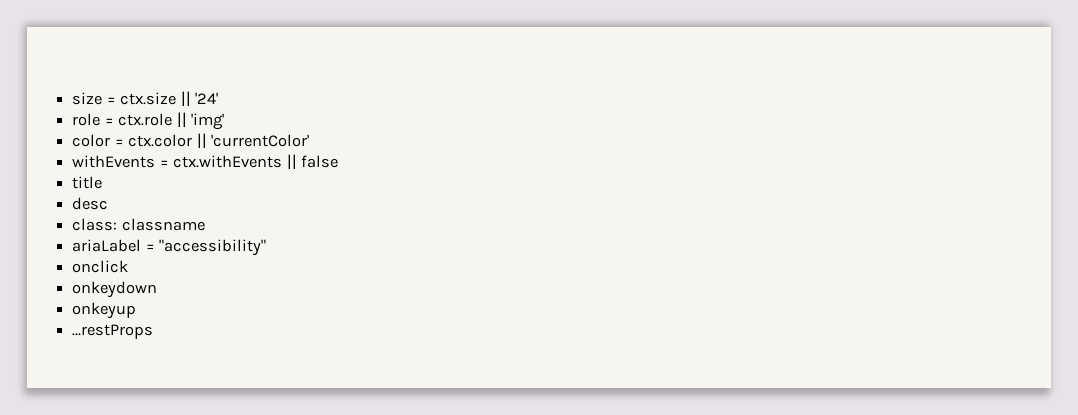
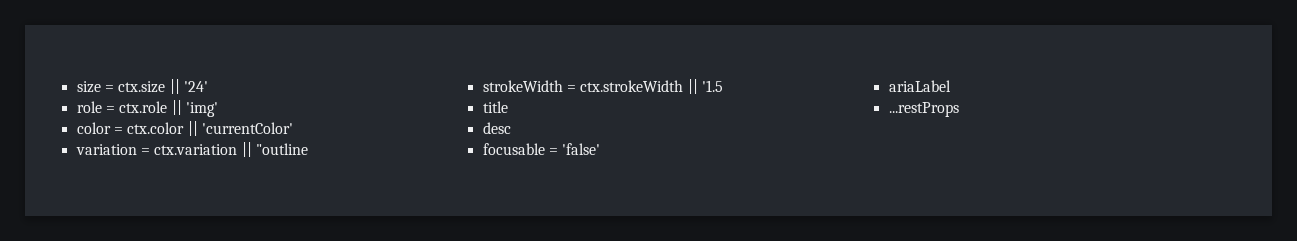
[72,154,338,170] [72,176,103,189] [72,197,109,210] [72,218,205,231] [72,239,267,256] [72,260,129,273] [72,281,158,298] [72,302,137,319] withEvents = ctx.withEvents || false // title // desc // class: classname // ariaLabel = "accessibility" // onclick // onkeydown // onkeyup -> [75,142,308,157] [482,79,723,94] [482,101,508,113] [482,122,511,134] [482,143,601,155] [888,80,951,92] variation = ctx.variation || "outline // strokeWidth = ctx.strokeWidth || '1.5 // title // desc // focusable = 'false' // ariaLabel

